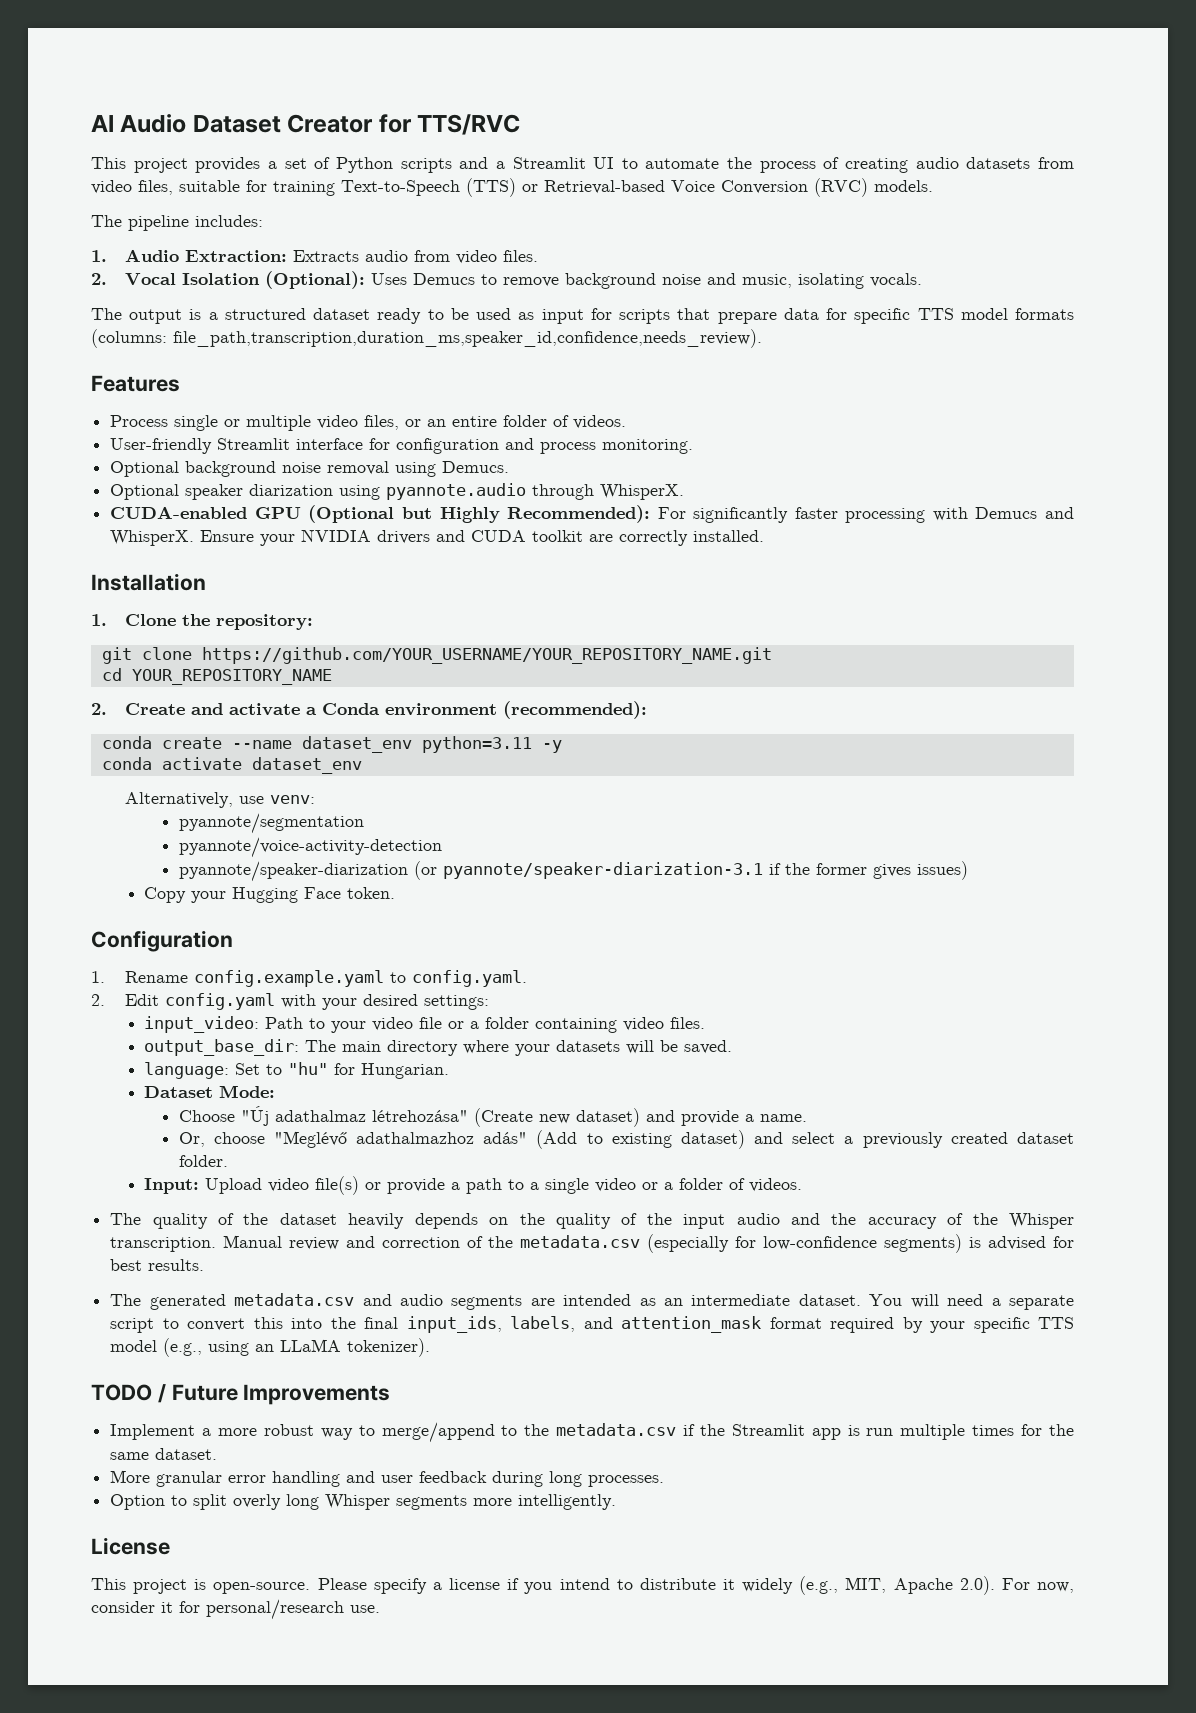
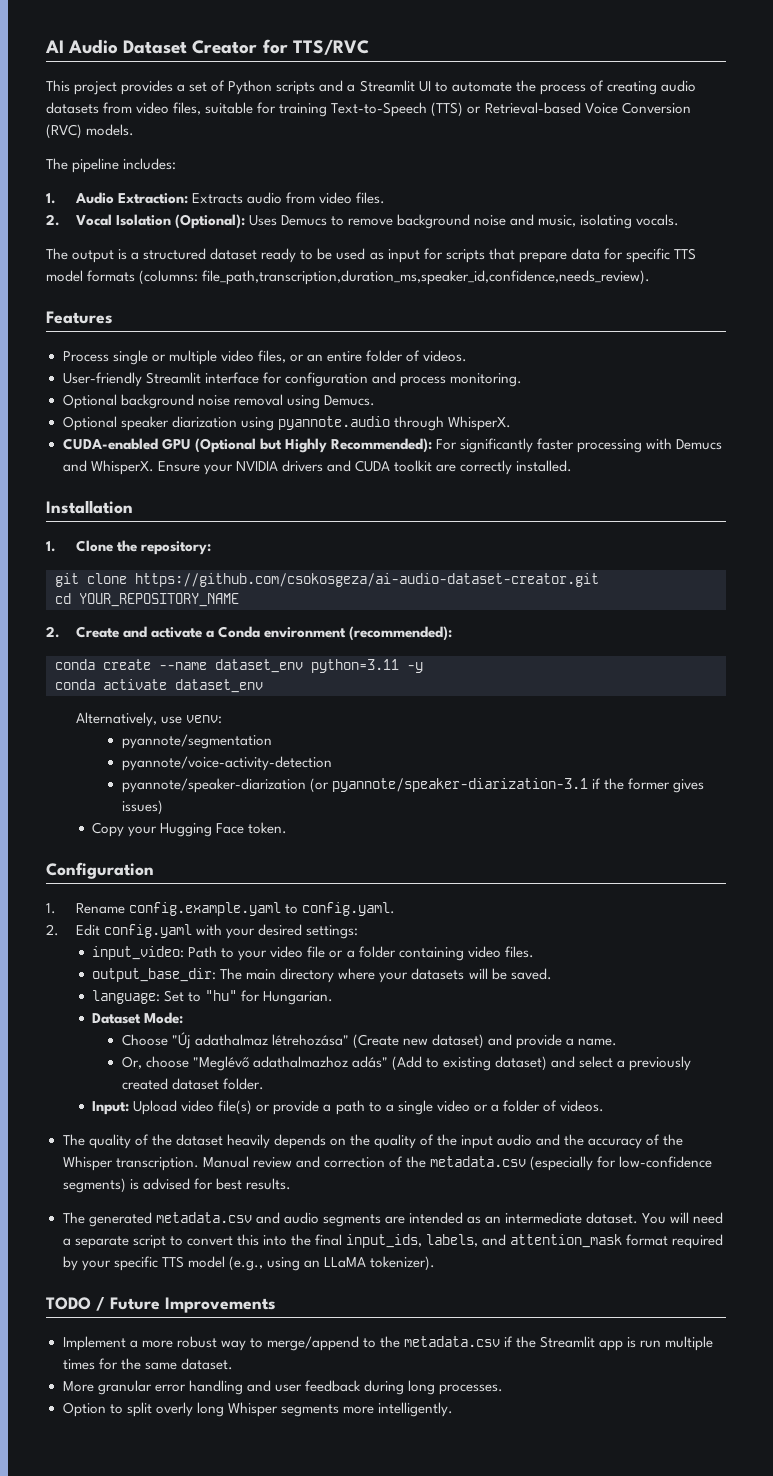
[201,647,772,664] https://github.com/YOUR_USERNAME/YOUR_REPOSITORY_NAME.git -> [135,573,599,587] https://github.com/csokosgeza/ai-audio-dataset-creator.git
[91,1537,170,1555] [91,1576,1074,1595] [91,1599,380,1620] // License // This project is open-source. Please specify a license if you intend to distribute it widely (e.g., MIT, Apache 2.0). For now, consider it for personal/research use. -> (453, 1409) none

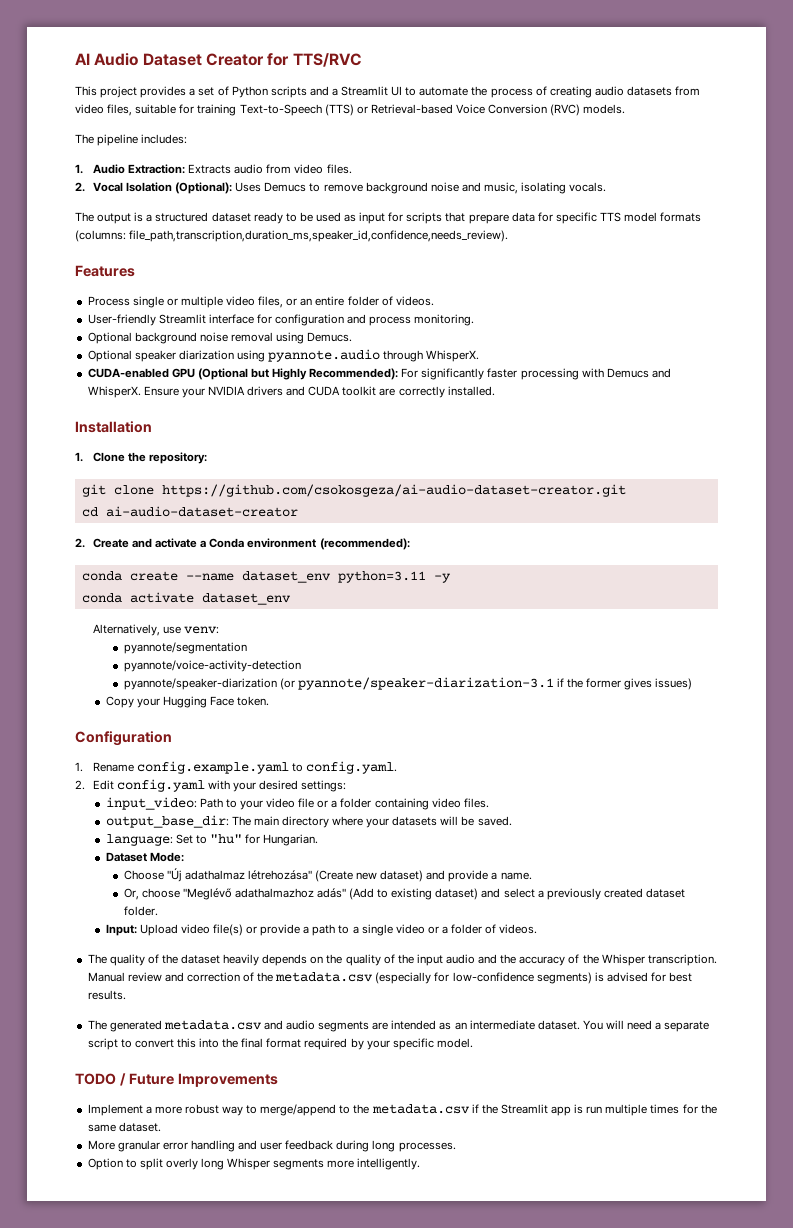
[79,593,239,607] YOUR_REPOSITORY_NAME -> [105,506,298,517] ai-audio-dataset-creator
[345,1234,623,1248] input_ids, labels, and attention_mask -> (264, 1043) none
[161,1256,435,1271] TTS model (e.g., using an LLaMA tokenizer). -> [436,1038,473,1048] model.

